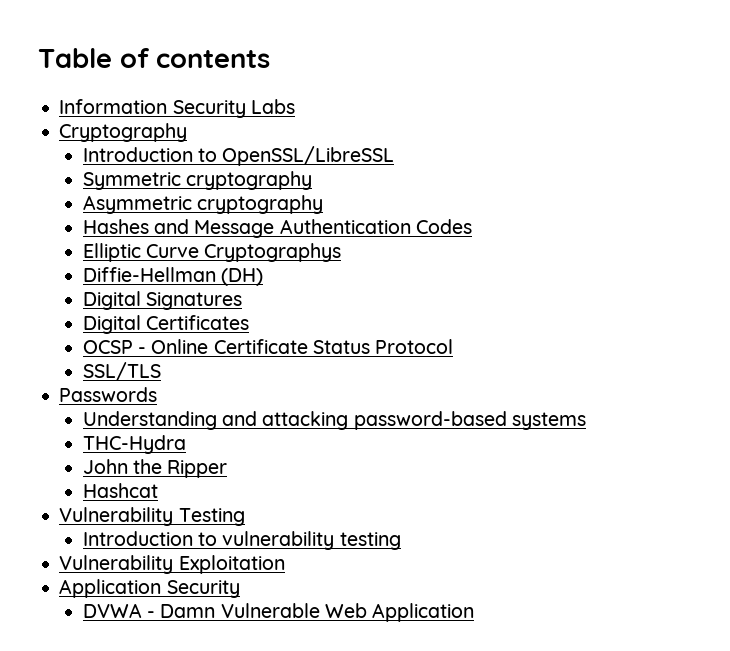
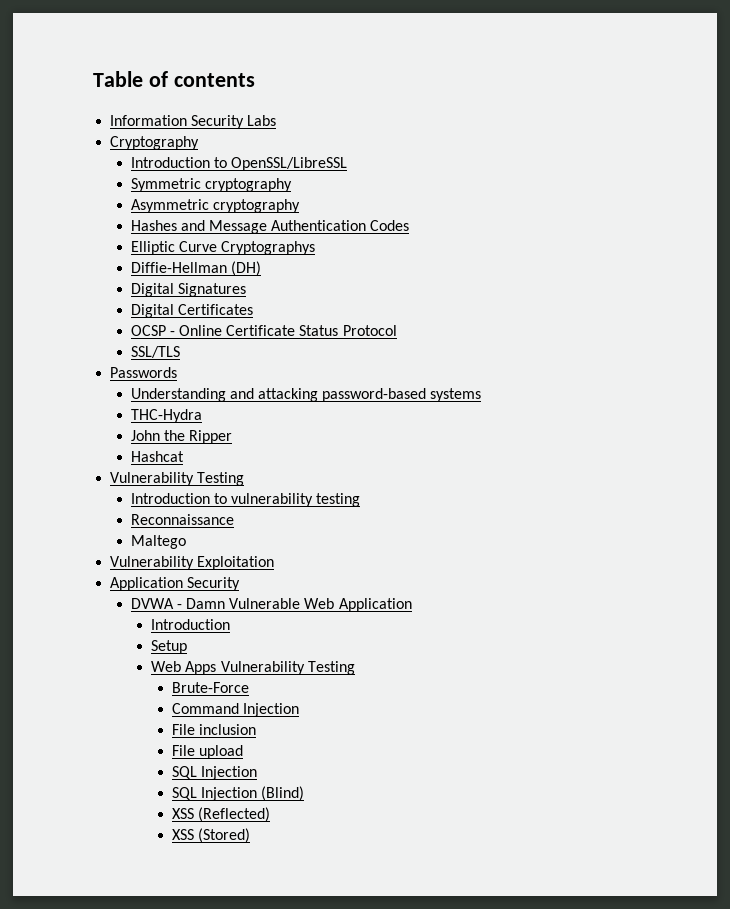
(401, 541) none -> [130,514,234,525] [130,535,186,549] // Reconnaissance // Maltego
(475, 612) none -> [151,619,231,630] [151,640,188,654] [151,661,355,675] [171,682,249,693] [171,703,299,717] [171,724,256,735] [171,745,243,759] [171,766,257,780] [171,786,305,801] [171,807,270,822] [171,828,250,843] // Introduction // Setup // Web Apps Vulnerability Testing // Brute-Force // Command Injection // File inclusion // File upload // SQL Injection // SQL Injection (Blind) // XSS (Reflected) // XSS (Stored)

